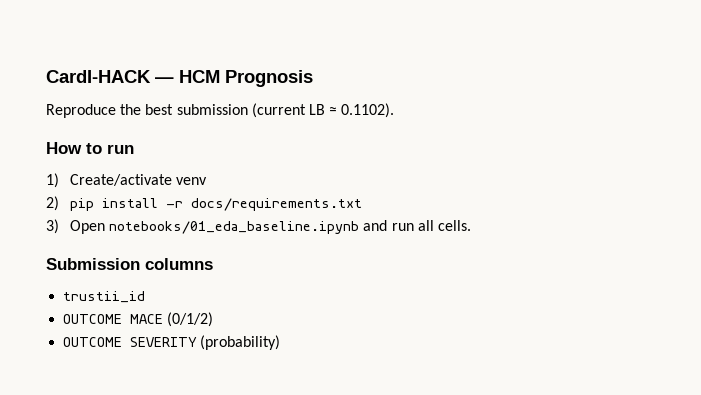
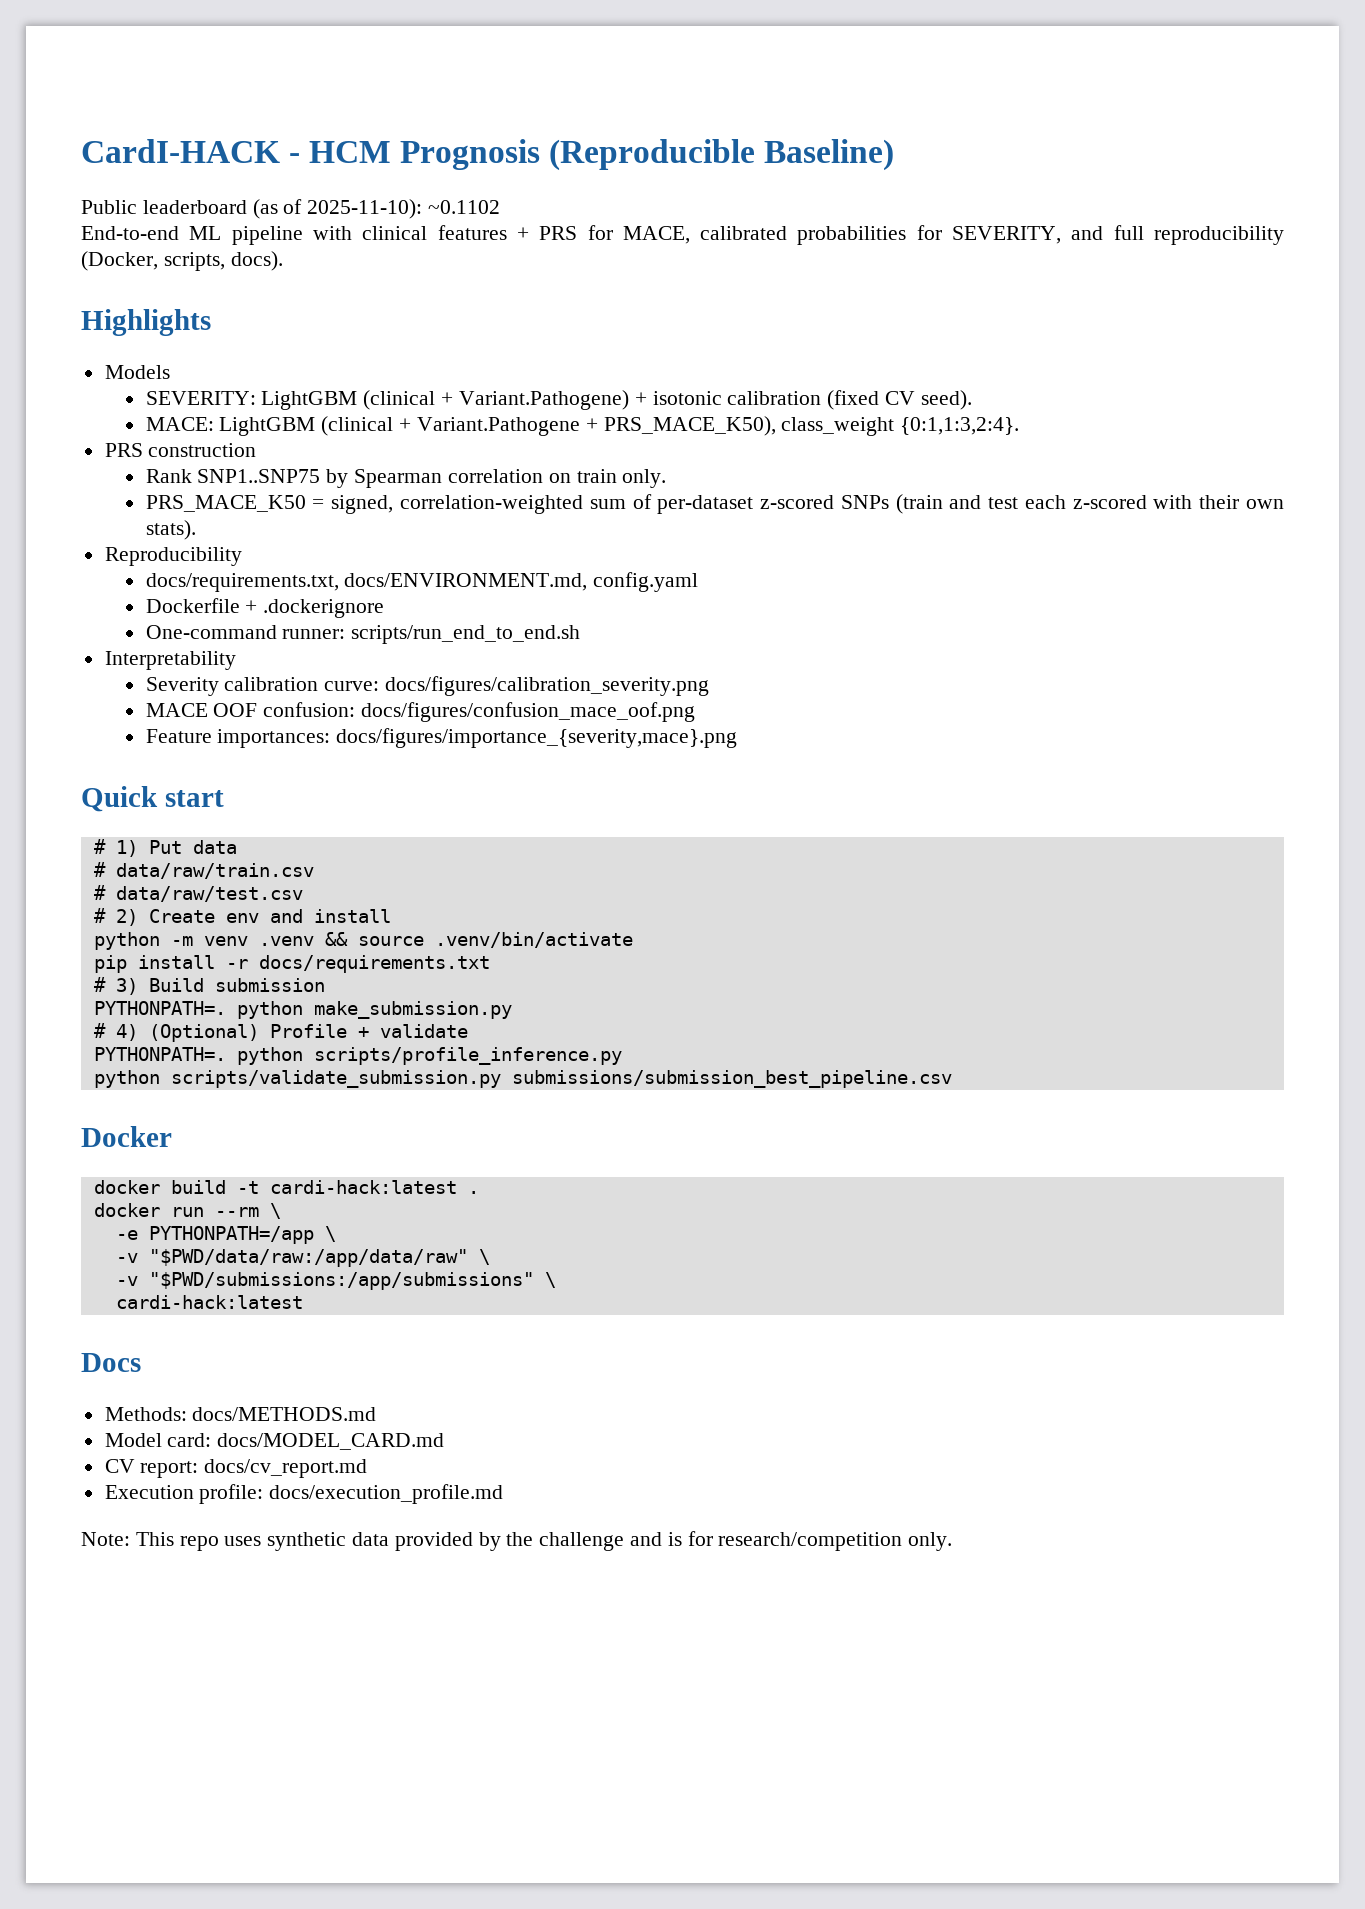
[155,77,174,83] — -> [289,153,301,163] -
[46,103,395,118] [46,142,134,154] [46,173,208,188] [46,196,363,211] [46,219,471,234] [46,258,213,270] [63,291,146,303] [63,312,214,327] [63,335,281,350] // Reproduce the best submission (current LB ≈ 0.1102). // How to run // 1) Create/activate venv // 2) pip install -r docs/requirements.txt // 3) Open notebooks/01_eda_baseline.ipynb and run all cells. // Submission columns // trustii_id // OUTCOME MACE (0/1/2) // OUTCOME SEVERITY (probability) -> [549,139,895,171] [81,199,501,219] [81,225,1284,245] [81,251,283,271] [81,309,211,336] [104,365,170,379] [145,390,972,410] [145,416,1020,436] [104,443,257,457] [145,469,667,488] [145,494,1284,514] [145,520,196,540] [104,547,242,566] [145,572,699,592] [145,598,385,618] [145,625,581,644] [104,651,236,670] [145,676,710,696] [145,702,696,722] [145,728,738,748] [81,786,224,812] [93,839,237,857] [93,862,314,879] [93,885,303,902] [93,908,391,926] [93,932,633,950] [93,955,490,973] [93,977,325,995] [93,1001,512,1019] [93,1023,468,1042] [93,1047,622,1065] [93,1070,952,1088] [81,1126,172,1147] [93,1180,479,1194] [93,1203,281,1219] [115,1226,336,1244] [115,1249,490,1267] [115,1272,556,1290] [115,1295,303,1309] [81,1353,141,1372] [104,1407,377,1421] [104,1433,445,1450] [104,1459,368,1478] [104,1484,504,1504] [81,1531,953,1551] (Reproducible Baseline) // Public leaderboard (as of 2025-11-10): ~0.1102 // End-to-end ML pipeline with clinical features + PRS for MACE, calibrated probabilities for SEVERITY, and full reproducibility (Docker, scripts, docs). // Highlights // Models // SEVERITY: LightGBM (clinical + Variant.Pathogene) + isotonic calibration (fixed CV seed). // MACE: LightGBM (clinical + Variant.Pathogene + PRS_MACE_K50), class_weight {0:1,1:3,2:4}. // PRS construction // Rank SNP1..SNP75 by Spearman correlation on train only. // PRS_MACE_K50 = signed, correlation-weighted sum of per-dataset z-scored SNPs (train and test each z-scored with their own stats). // Reproducibility // docs/requirements.txt, docs/ENVIRONMENT.md, config.yaml // Dockerfile + .dockerignore // One-command runner: scripts/run_end_to_end.sh // Interpretability // Severity calibration curve: docs/figures/calibration_severity.png // MACE OOF confusion: docs/figures/confusion_mace_oof.png // Feature importances: docs/figures/importance_{severity,mace}.png // Quick start // # 1) Put data // # data/raw/train.csv // # data/raw/test.csv // # 2) Create env and install // python -m venv .venv && source .venv/bin/activate // pip install -r docs/requirements.txt // # 3) Build submission // PYTHONPATH=. python make_submission.py // # 4) (Optional) Profile + validate // PYTHONPATH=. python scripts/profile_inference.py // python scripts/validate_submission.py submissions/submission_best_pipeline.csv // Docker // docker build -t cardi-hack:latest . // docker run --rm \ // -e PYTHONPATH=/app \ // -v "$PWD/data/raw:/app/data/raw" \ // -v "$PWD/submissions:/app/submissions" \ // cardi-hack:latest // Docs // Methods: docs/METHODS.md // Model card: docs/MODEL_CARD.md // CV report: docs/cv_report.md // Execution profile: docs/execution_profile.md // Note: This repo uses synthetic data provided by the challenge and is for research/competition only.

